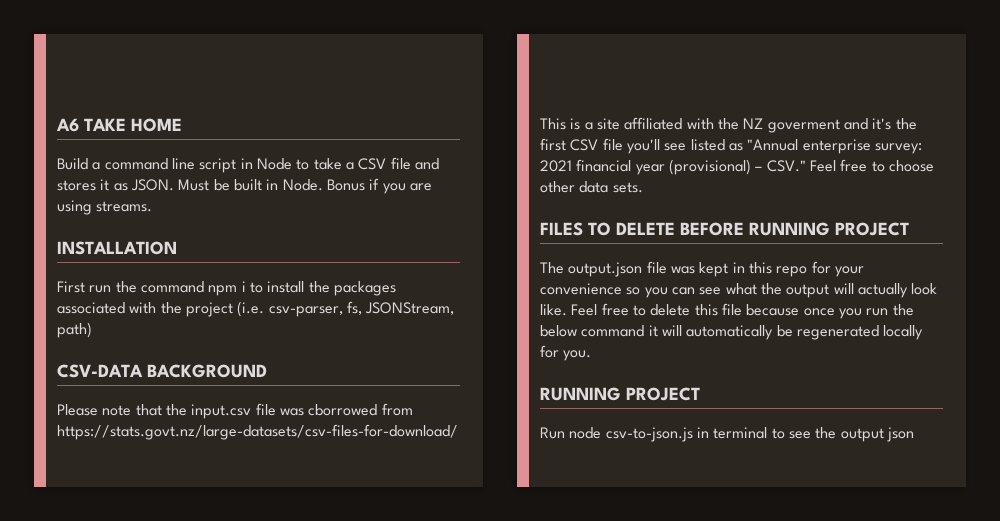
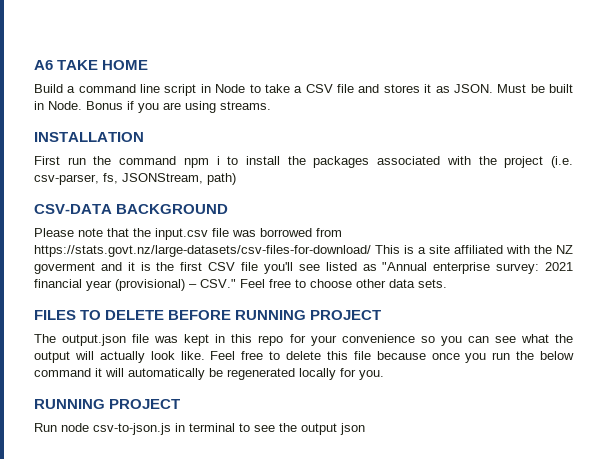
[308,404,378,416] cborrowed -> [260,228,312,237] borrowed
[872,118,892,130] it's -> [127,262,151,271] it is

